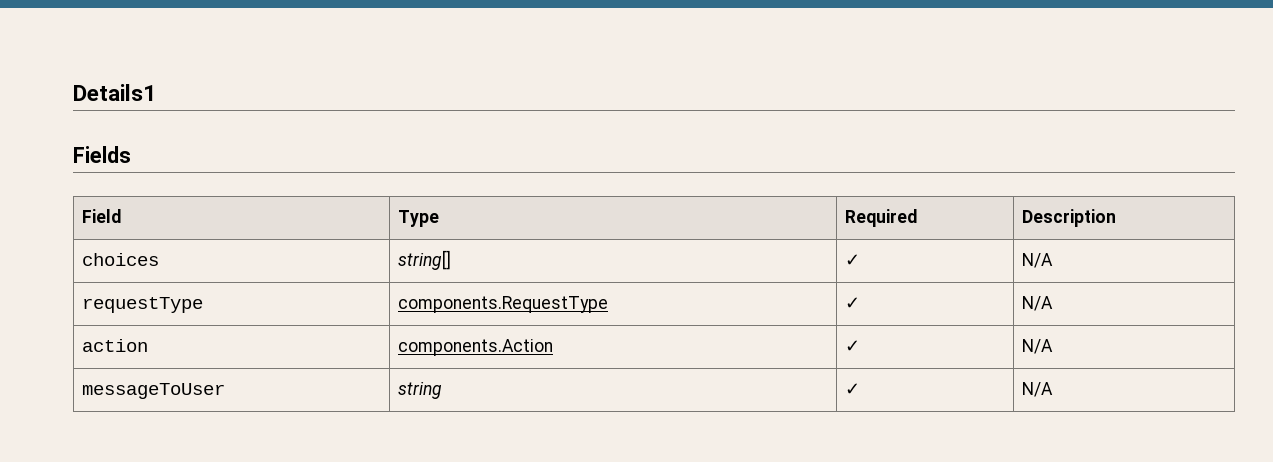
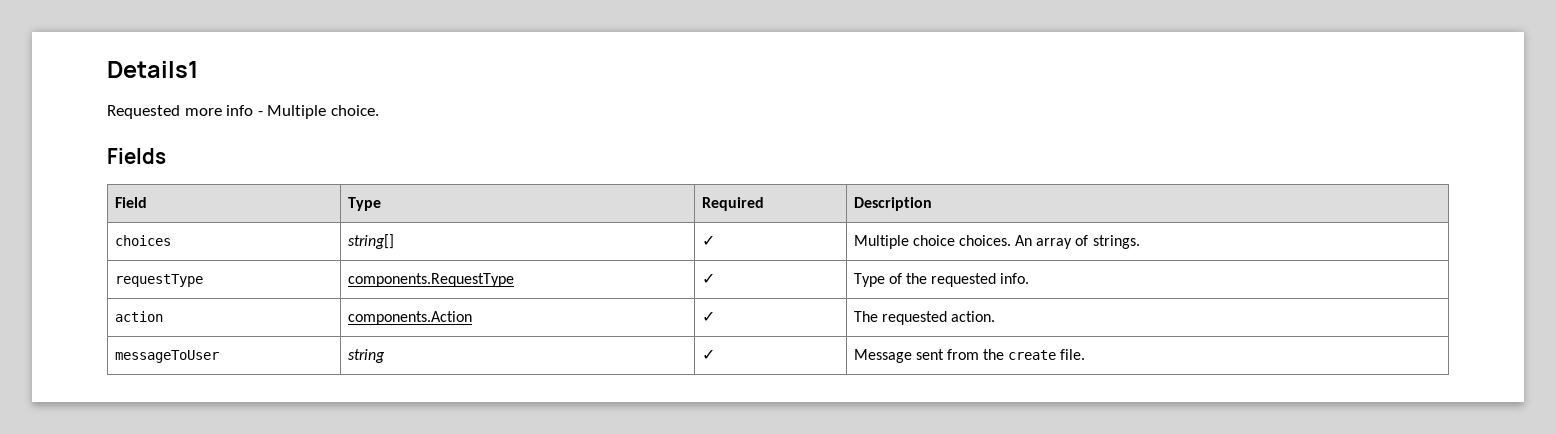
(156, 92) none -> [107,105,379,119] // Requested more info - Multiple choice.
[1021,253,1053,268] [81,297,203,313] [397,296,608,313] [844,297,860,309] [1021,296,1053,311] N/A // requestType | components.RequestType | ✓ | N/A -> [853,235,1140,249] [114,274,203,287] [347,273,514,287] [701,273,715,284] [853,273,1030,287] Multiple choice choices. An array of strings. // requestType | components.RequestType | ✓ | Type of the requested info.
[1021,339,1053,354] N/A -> [853,311,995,325] The requested action.
[1021,382,1053,397] N/A -> [853,349,1086,363] Message sent from the create file.

